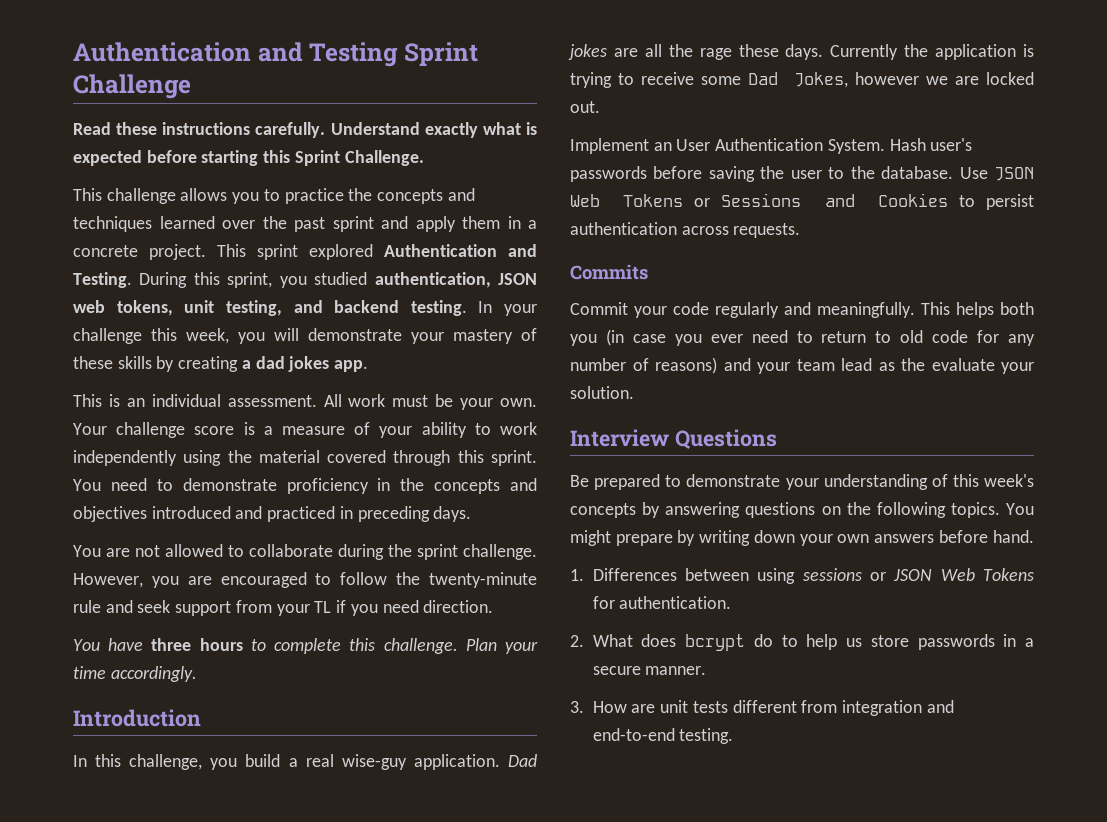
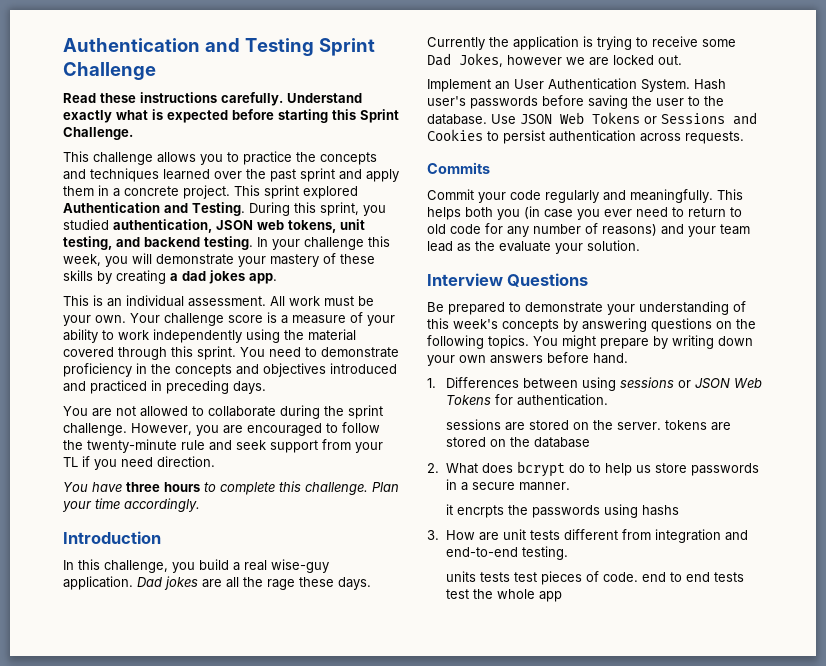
(732, 602) none -> [446,419,732,431] [446,437,591,448] // sessions are stored on the server. tokens are stored on the database
(707, 670) none -> [446,504,680,518] // it encrpts the passwords using hashs
(734, 736) none -> [446,571,745,585] [446,589,563,602] // units tests test pieces of code. end to end tests test the whole app

